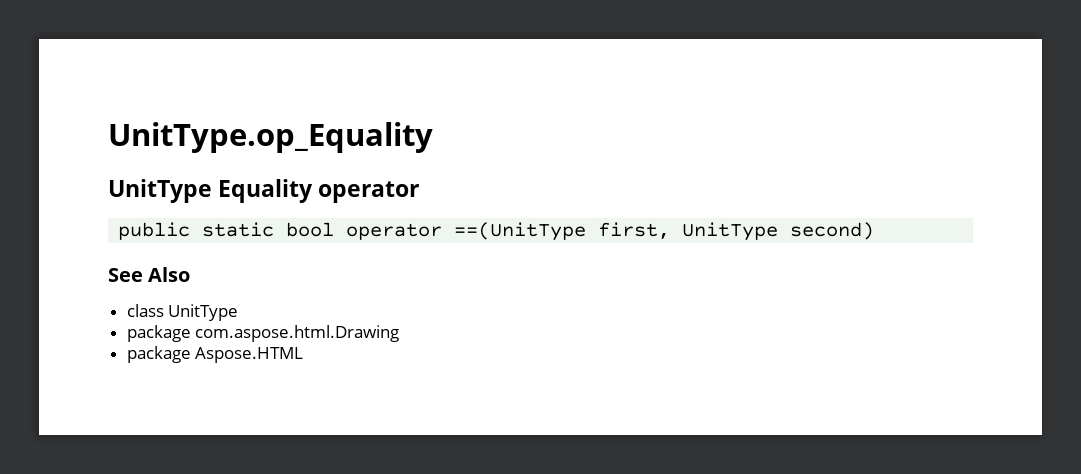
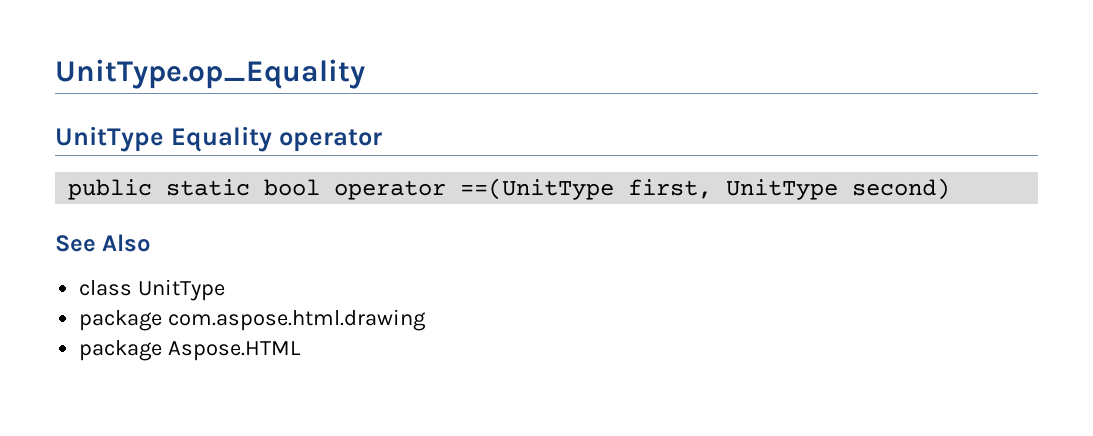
[195,325,400,342] com.aspose.html.Drawing -> [168,309,427,331] com.aspose.html.drawing

